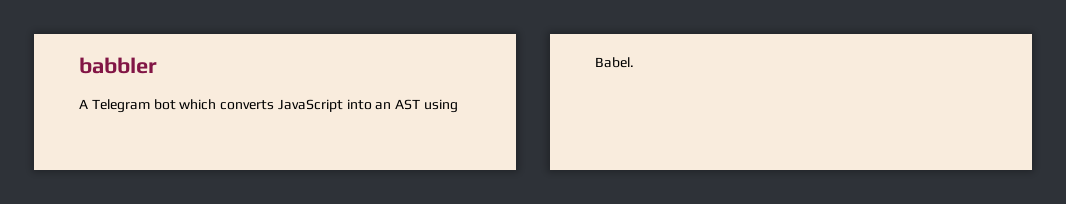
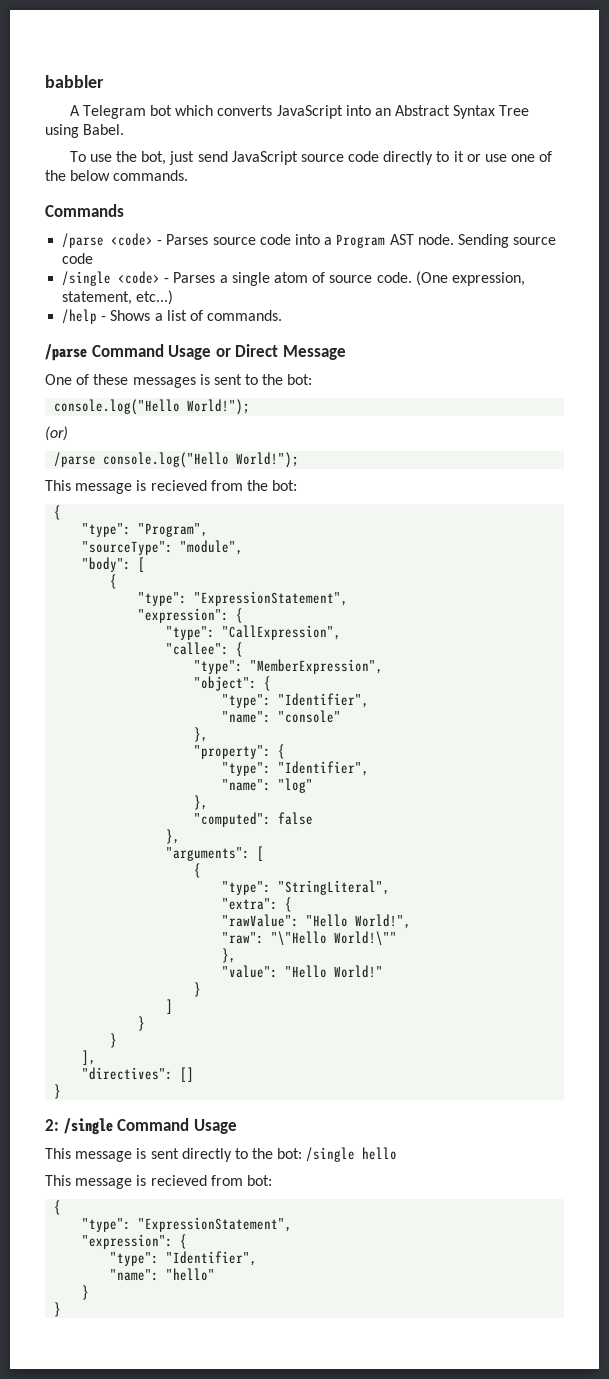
[395,99,421,110] AST -> [395,105,530,119] Abstract Syntax Tree
(634, 62) none -> [69,151,553,165] [45,170,189,181] [45,204,124,217] [62,233,557,248] [62,253,94,264] [62,271,525,286] [62,290,174,305] [62,309,283,324] [45,344,346,361] [45,374,313,388] [54,399,251,415] [45,426,68,441] [54,452,300,468] [45,480,298,494] [54,505,62,520] [82,523,209,537] [82,540,244,555] [82,557,146,572] [110,574,118,589] [138,591,349,606] [138,608,244,623] [166,625,342,640] [166,642,244,657] [194,659,384,674] [194,676,272,691] [222,693,370,708] [222,710,342,723] [194,727,209,742] [194,744,286,759] [222,761,370,776] [222,778,314,793] [194,795,209,810] [194,812,314,827] [166,829,181,844] [166,846,265,861] [194,863,202,878] [222,880,391,895] [222,897,293,912] [222,914,412,929] [222,931,398,946] [222,948,237,963] [222,965,384,978] [194,982,202,997] [166,999,174,1014] [138,1016,146,1031] [110,1033,118,1048] [82,1050,97,1065] [82,1067,195,1082] [54,1084,62,1099] [45,1118,237,1135] [45,1147,398,1162] [45,1175,272,1189] [54,1200,62,1215] [82,1217,293,1232] [82,1234,188,1249] [110,1251,258,1266] [110,1268,216,1281] [82,1285,90,1300] [54,1302,62,1317] // To use the bot, just send JavaScript source code directly to it or use one of the below commands. // Commands // /parse <code> - Parses source code into a Program AST node. Sending source code // /single <code> - Parses a single atom of source code. (One expression, statement, etc...) // /help - Shows a list of commands. // /parse Command Usage or Direct Message // One of these messages is sent to the bot: // console.log("Hello World!"); // (or) // /parse console.log("Hello World!"); // This message is recieved from the bot: // { // "type": "Program", // "sourceType": "module", // "body": [ // { // "type": "ExpressionStatement", // "expression": { // "type": "CallExpression", // "callee": { // "type": "MemberExpression", // "object": { // "type": "Identifier", // "name": "console" // }, // "property": { // "type": "Identifier", // "name": "log" // }, // "computed": false // }, // "arguments": [ // { // "type": "StringLiteral", // "extra": { // "rawValue": "Hello World!", // "raw": "\"Hello World!\"" // }, // "value": "Hello World!" // } // ] // } // } // ], // "directives": [] // } // 2: /single Command Usage // This message is sent directly to the bot: /single hello // This message is recieved from bot: // { // "type": "ExpressionStatement", // "expression": { // "type": "Identifier", // "name": "hello" // } // }

